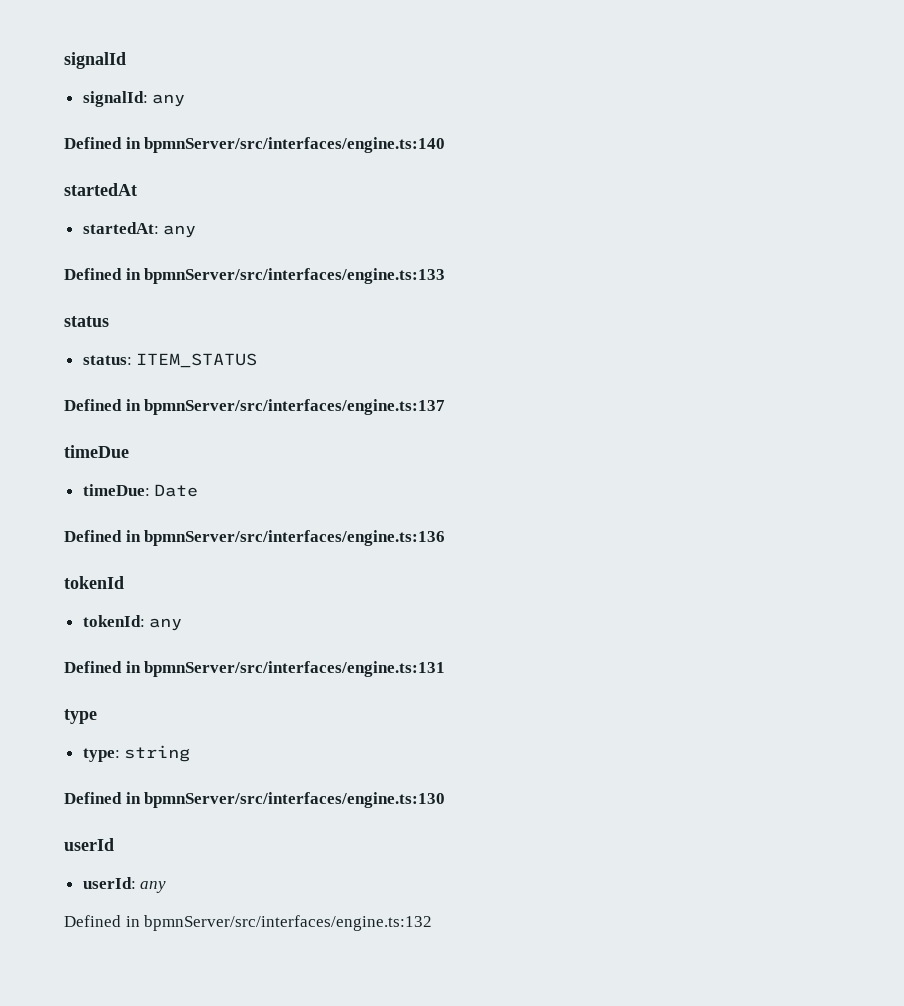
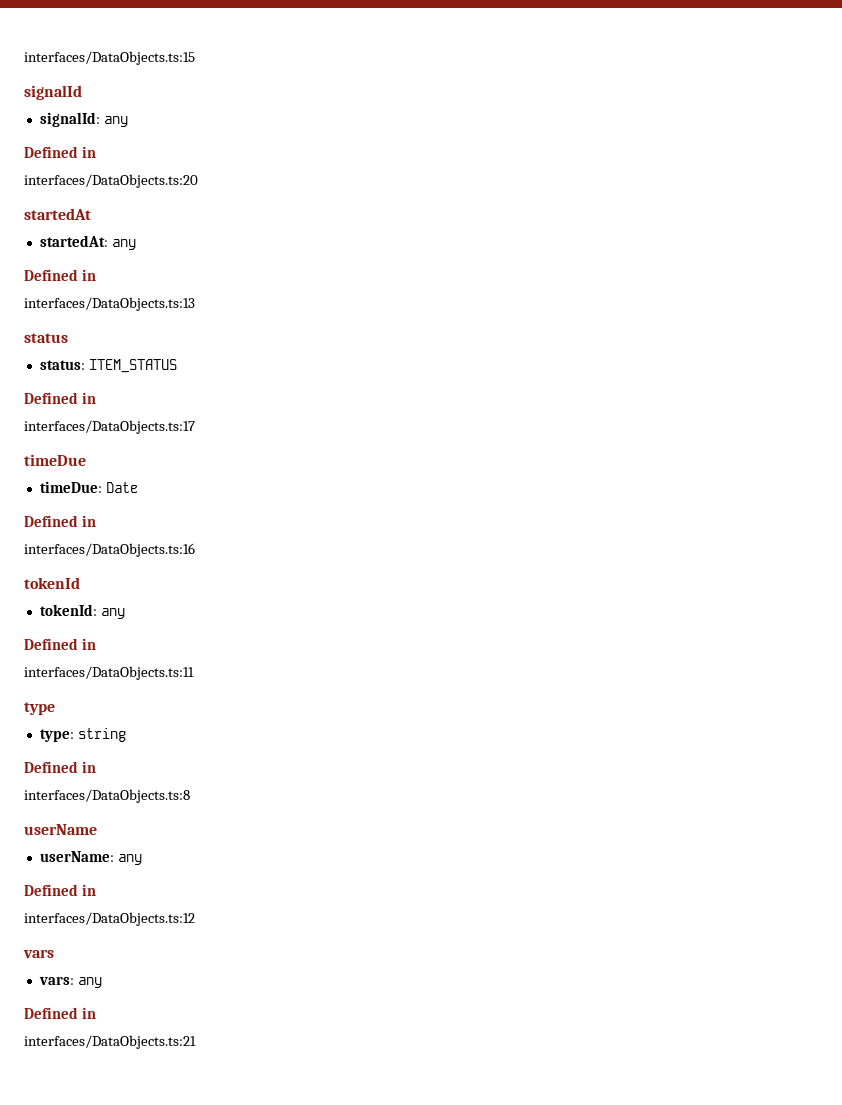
(64, 60) none -> [24,51,195,65] interfaces/DataObjects.ts:15 //
[144,137,446,153] bpmnServer/src/interfaces/engine.ts:140 -> [24,174,198,188] // interfaces/DataObjects.ts:20
[144,268,446,284] bpmnServer/src/interfaces/engine.ts:133 -> [24,297,195,311] // interfaces/DataObjects.ts:13
[144,399,446,415] bpmnServer/src/interfaces/engine.ts:137 -> [24,420,195,434] // interfaces/DataObjects.ts:17
[144,530,446,546] bpmnServer/src/interfaces/engine.ts:136 -> [24,543,195,557] // interfaces/DataObjects.ts:16
[144,661,446,677] bpmnServer/src/interfaces/engine.ts:131 -> [24,666,194,680] // interfaces/DataObjects.ts:11
[144,792,446,808] [64,838,114,851] [82,877,167,893] [64,915,433,931] bpmnServer/src/interfaces/engine.ts:130 // userId // userId: any // Defined in bpmnServer/src/interfaces/engine.ts:132 -> [24,789,190,803] [24,824,97,835] [39,851,142,865] [24,884,96,896] [24,912,195,926] [23,949,54,958] [38,976,102,988] [24,1007,96,1019] [24,1035,196,1049] // interfaces/DataObjects.ts:8 // userName // userName: any // Defined in // interfaces/DataObjects.ts:12 // vars // vars: any // Defined in // interfaces/DataObjects.ts:21

